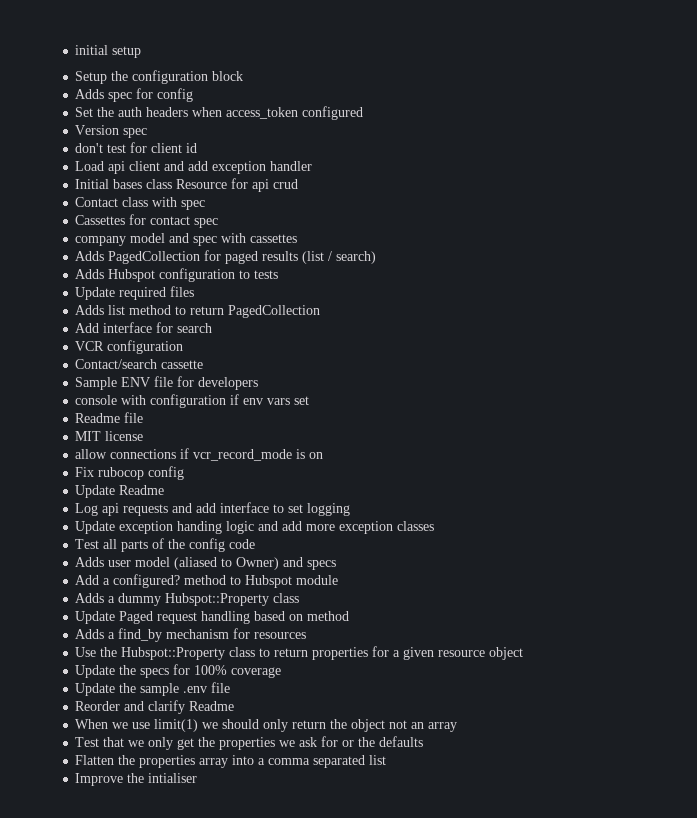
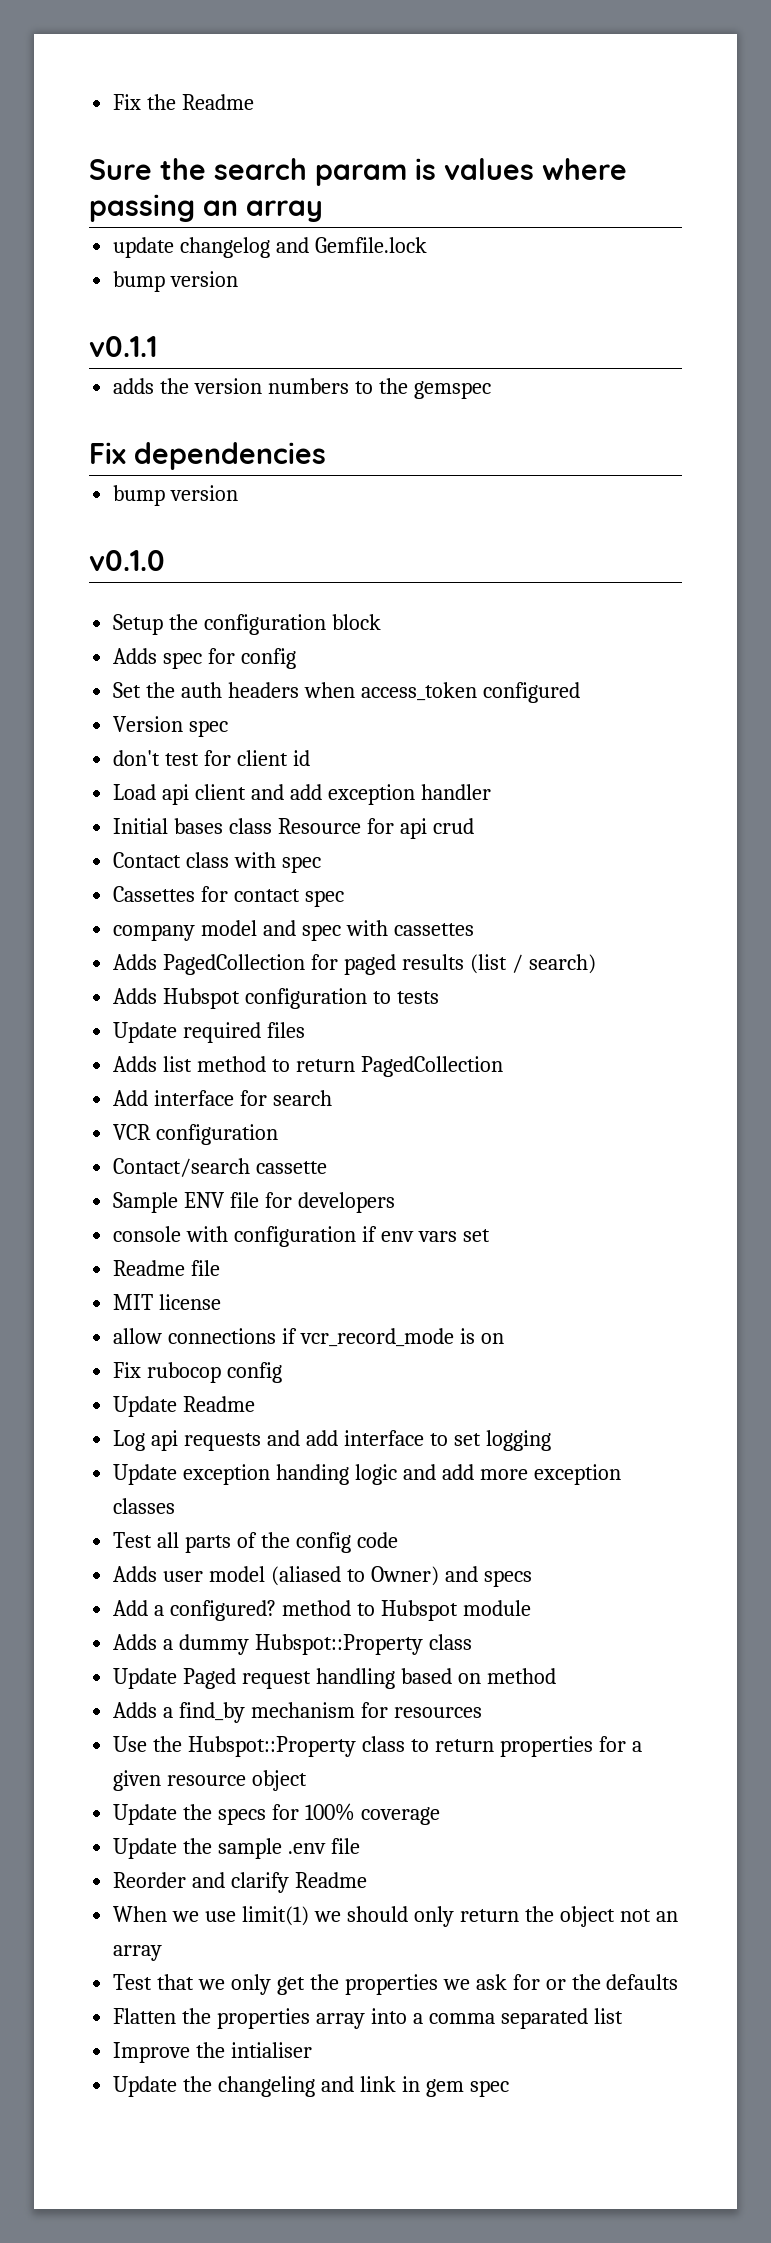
[75,45,142,58] initial setup -> [113,94,255,110] [89,158,627,186] [89,194,323,222] [113,237,428,258] [113,271,239,292] [89,336,157,357] [113,378,491,399] [89,442,326,470] [113,485,239,506] [89,550,165,571] Fix the Readme // Sure the search param is values where passing an array // update changelog and Gemfile.lock // bump version // v0.1.1 // adds the version numbers to the gemspec // Fix dependencies // bump version // v0.1.0
(198, 778) none -> [113,2076,509,2097] // Update the changeling and link in gem spec

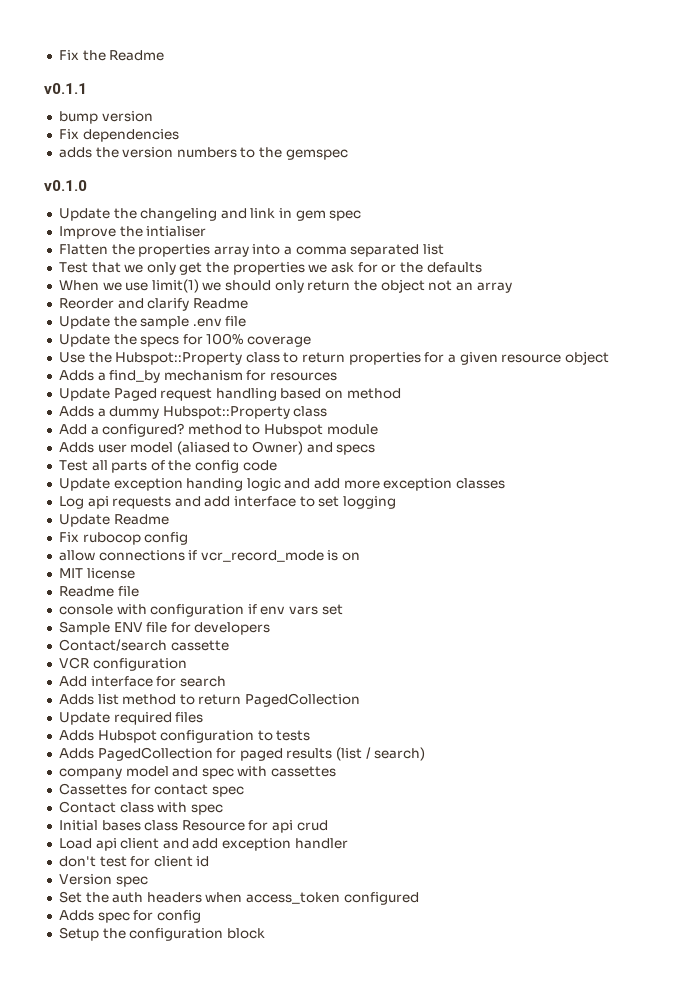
[89,158,627,186] [89,194,323,222] [113,237,428,258] [113,271,239,292] [89,336,157,357] Sure the search param is values where passing an array // update changelog and Gemfile.lock // bump version // v0.1.1 -> [44,83,87,94] [58,111,153,124] [58,129,179,142] v0.1.1 // bump version // Fix dependencies
[89,442,326,470] [113,485,239,506] [89,550,165,571] [113,614,382,635] [113,648,297,669] [113,682,580,703] [113,716,229,737] [113,750,310,766] [113,784,491,805] [113,818,474,839] [113,852,322,873] [113,886,345,907] [113,920,474,941] [113,954,596,975] [113,988,439,1009] [113,1022,306,1043] [113,1056,503,1077] [113,1090,333,1106] [113,1124,279,1145] [113,1158,328,1177] [113,1192,395,1213] [113,1226,490,1247] [113,1260,221,1276] [113,1294,222,1310] [113,1328,504,1347] [113,1362,283,1383] [113,1396,256,1417] [113,1430,551,1451] [113,1464,621,1485] [113,1498,176,1514] [113,1532,398,1553] [113,1566,532,1587] [113,1600,531,1621] [113,1634,472,1655] [113,1668,556,1689] [113,1702,482,1723] [113,1736,642,1757] [113,1770,308,1791] [113,1803,440,1825] [113,1838,360,1859] [113,1872,368,1893] Fix dependencies // bump version // v0.1.0 // Setup the configuration block // Adds spec for config // Set the auth headers when access_token configured // Version spec // don't test for client id // Load api client and add exception handler // Initial bases class Resource for api crud // Contact class with spec // Cassettes for contact spec // company model and spec with cassettes // Adds PagedCollection for paged results (list / search) // Adds Hubspot configuration to tests // Update required files // Adds list method to return PagedCollection // Add interface for search // VCR configuration // Contact/search cassette // Sample ENV file for developers // console with configuration if env vars set // Readme file // MIT license // allow connections if vcr_record_mode is on // Fix rubocop config // Update Readme // Log api requests and add interface to set logging // Update exception handing logic and add more exception classes // Test all parts of the config code // Adds user model (aliased to Owner) and specs // Add a configured? method to Hubspot module // Adds a dummy Hubspot::Property class // Update Paged request handling based on method // Adds a find_by mechanism for resources // Use the Hubspot::Property class to return properties for a given resource object // Update the specs for 100% coverage // Update the sample .env file // Reorder and clarify Readme -> [44,180,87,191] [58,208,362,221] [58,226,207,239] [58,244,445,257] [58,262,482,275] v0.1.0 // Update the changeling and link in gem spec // Improve the intialiser // Flatten the properties array into a comma separated list // Test that we only get the properties we ask for or the defaults
[113,1974,679,1995] [113,2008,623,2029] [113,2042,313,2063] [113,2076,509,2097] Test that we only get the properties we ask for or the defaults // Flatten the properties array into a comma separated list // Improve the intialiser // Update the changeling and link in gem spec -> [58,298,248,311] [58,316,247,329] [58,333,312,347] [58,351,609,365] [58,370,338,383] [58,388,401,401] [58,406,328,419] [58,423,378,437] [58,441,376,455] [58,460,277,473] [58,478,506,491] [58,496,397,509] [58,514,169,527] [58,532,189,545] [58,550,361,562] [58,568,135,579] [58,586,139,597] [58,604,343,617] [58,621,271,635] [58,639,229,651] [58,657,187,671] [58,676,226,687] [58,693,361,707] [58,712,204,725] [58,730,311,743] [58,747,426,761] [58,766,337,779] [58,783,244,797] [58,801,223,815] [58,820,328,833] [58,838,348,851] [58,856,210,867] [58,874,148,887] [58,891,419,905] [58,910,201,923] [58,927,265,941] Reorder and clarify Readme // Update the sample .env file // Update the specs for 100% coverage // Use the Hubspot::Property class to return properties for a given resource object // Adds a find_by mechanism for resources // Update Paged request handling based on method // Adds a dummy Hubspot::Property class // Add a configured? method to Hubspot module // Adds user model (aliased to Owner) and specs // Test all parts of the config code // Update exception handing logic and add more exception classes // Log api requests and add interface to set logging // Update Readme // Fix rubocop config // allow connections if vcr_record_mode is on // MIT license // Readme file // console with configuration if env vars set // Sample ENV file for developers // Contact/search cassette // VCR configuration // Add interface for search // Adds list method to return PagedCollection // Update required files // Adds Hubspot configuration to tests // Adds PagedCollection for paged results (list / search) // company model and spec with cassettes // Cassettes for contact spec // Contact class with spec // Initial bases class Resource for api crud // Load api client and add exception handler // don't test for client id // Version spec // Set the auth headers when access_token configured // Adds spec for config // Setup the configuration block

